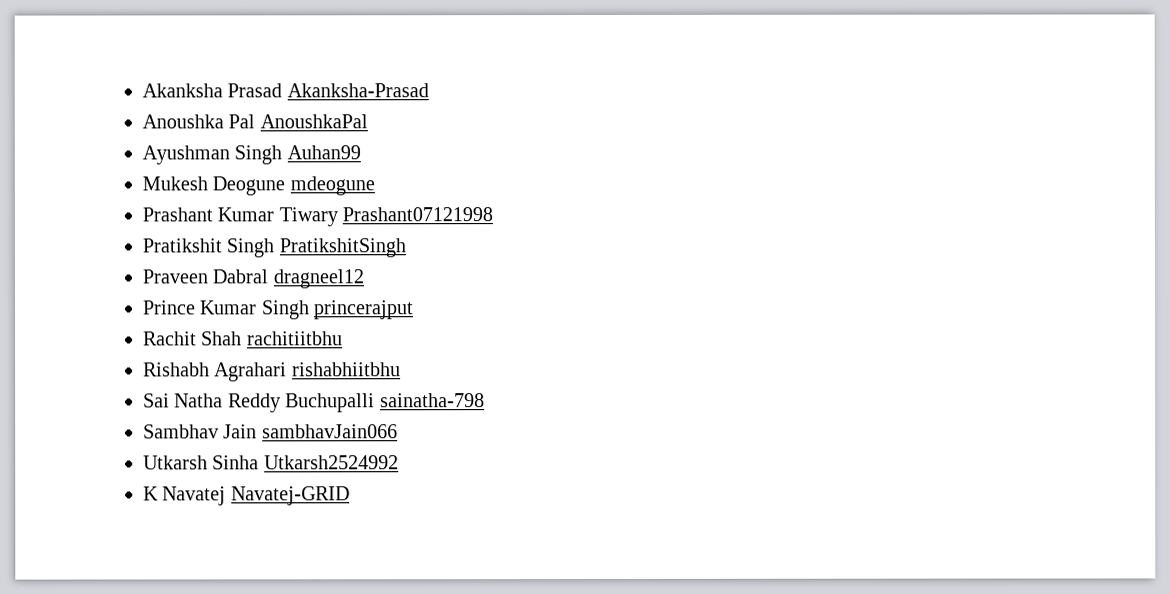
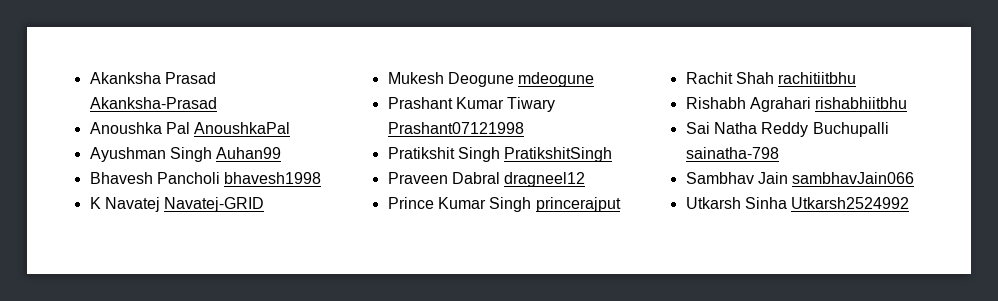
(361, 152) none -> [89,172,322,184] [89,197,265,212] // Bhavesh Pancholi bhavesh1998 // K Navatej Navatej-GRID
[143,486,350,506] // K Navatej Navatej-GRID -> (910, 203) none

